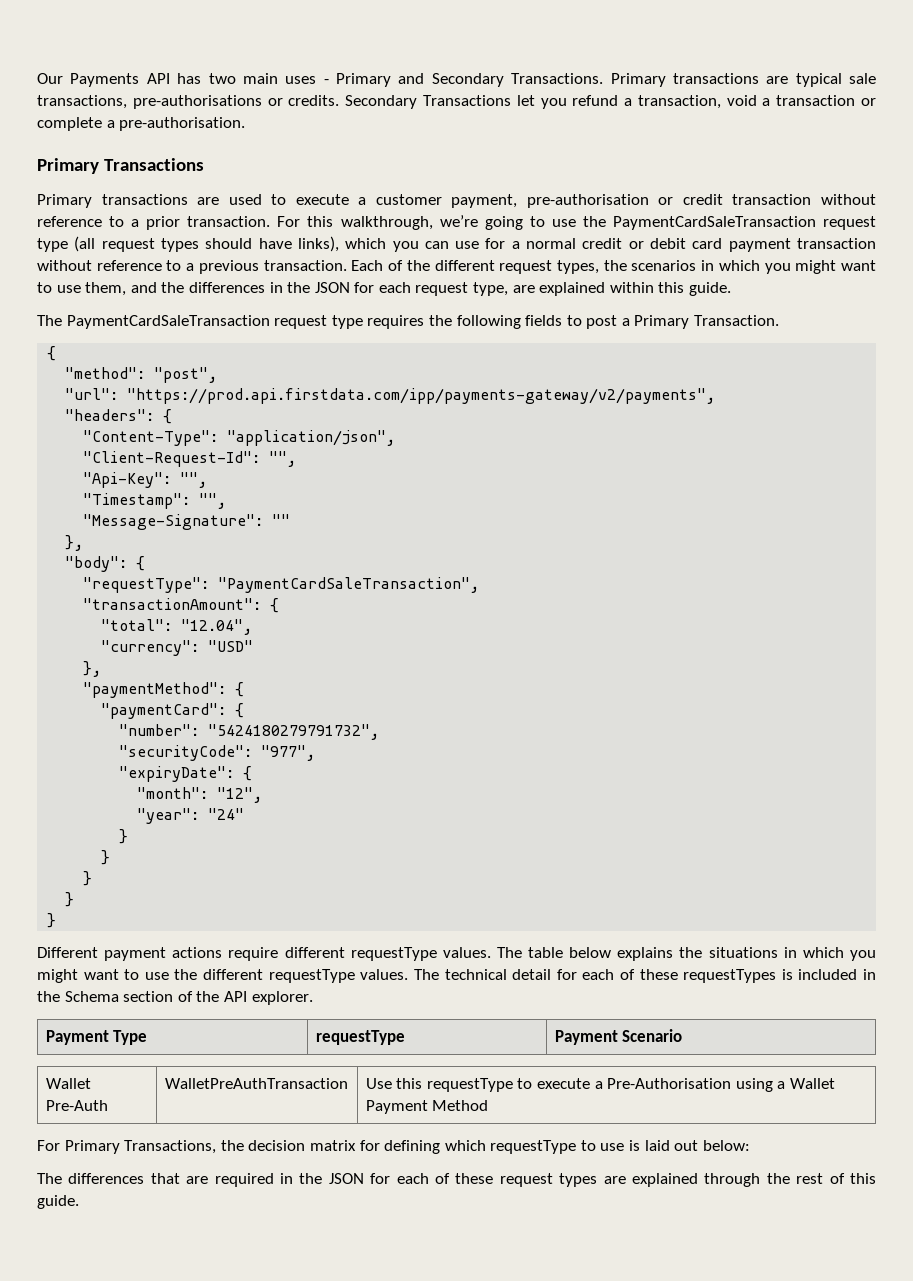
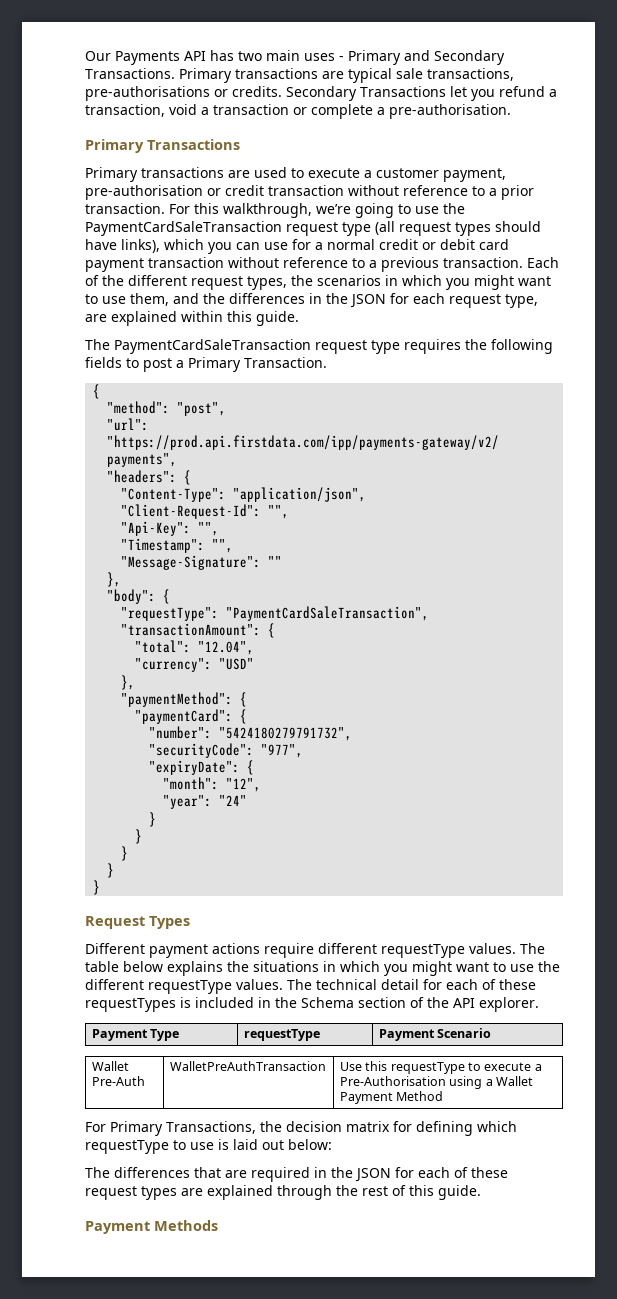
(57, 920) none -> [85,916,190,929] // Request Types
(79, 1202) none -> [85,1220,218,1234] // Payment Methods

